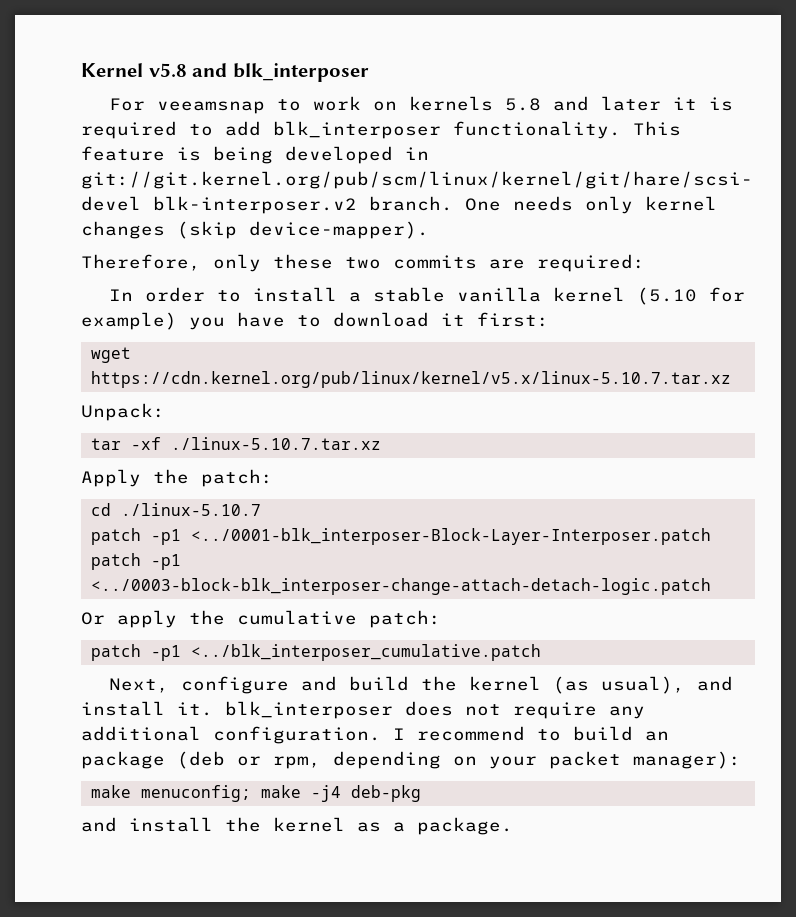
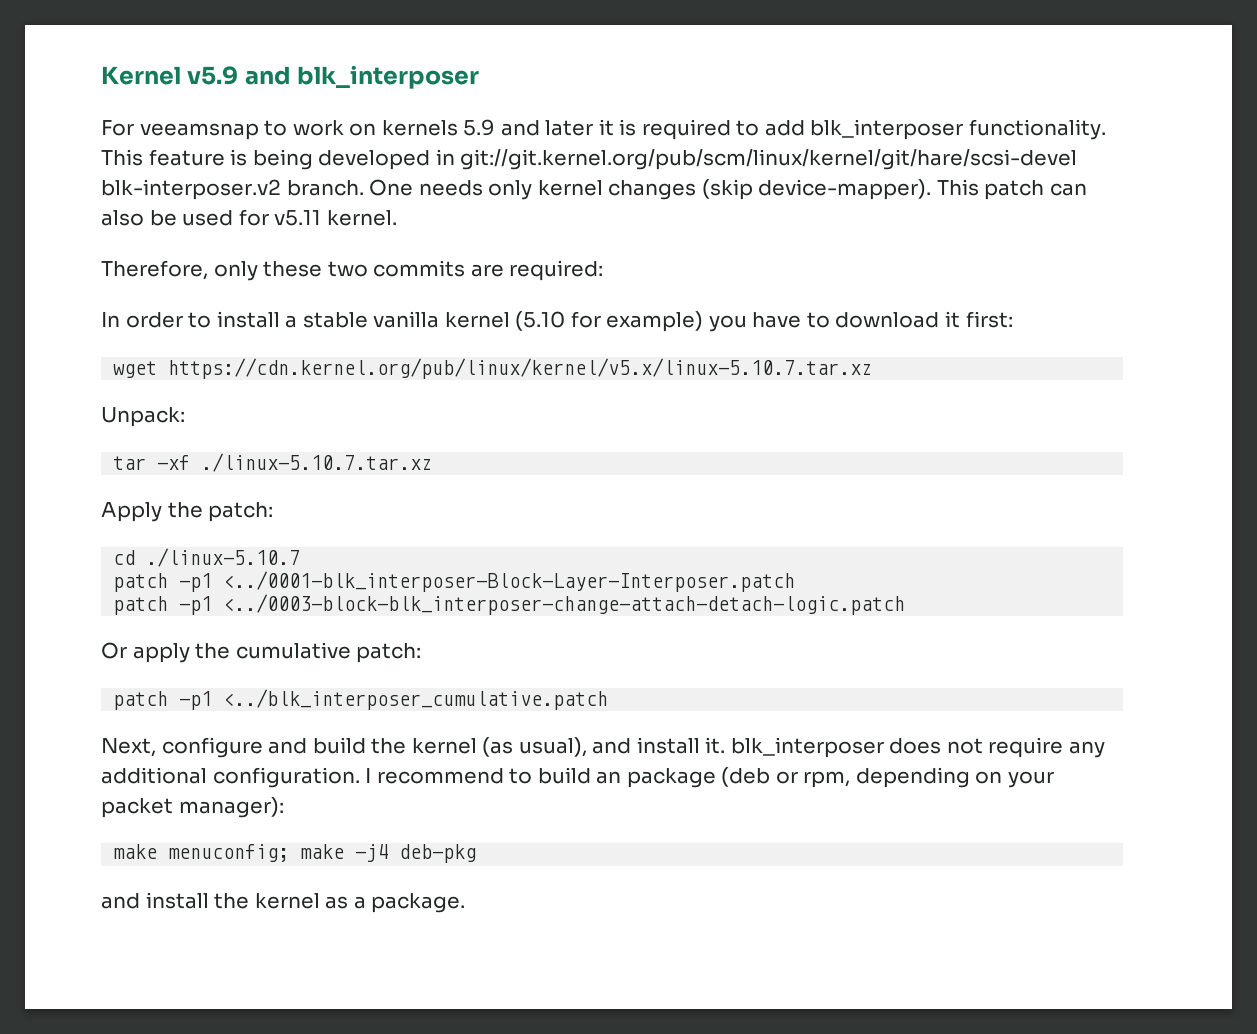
[148,63,187,77] v5.8 -> [187,66,239,85] v5.9
[504,98,541,111] 5.8 -> [463,119,496,136] 5.9
(429, 230) none -> [936,179,1087,200] [101,209,397,226] This patch can also be used for v5.11 kernel.

